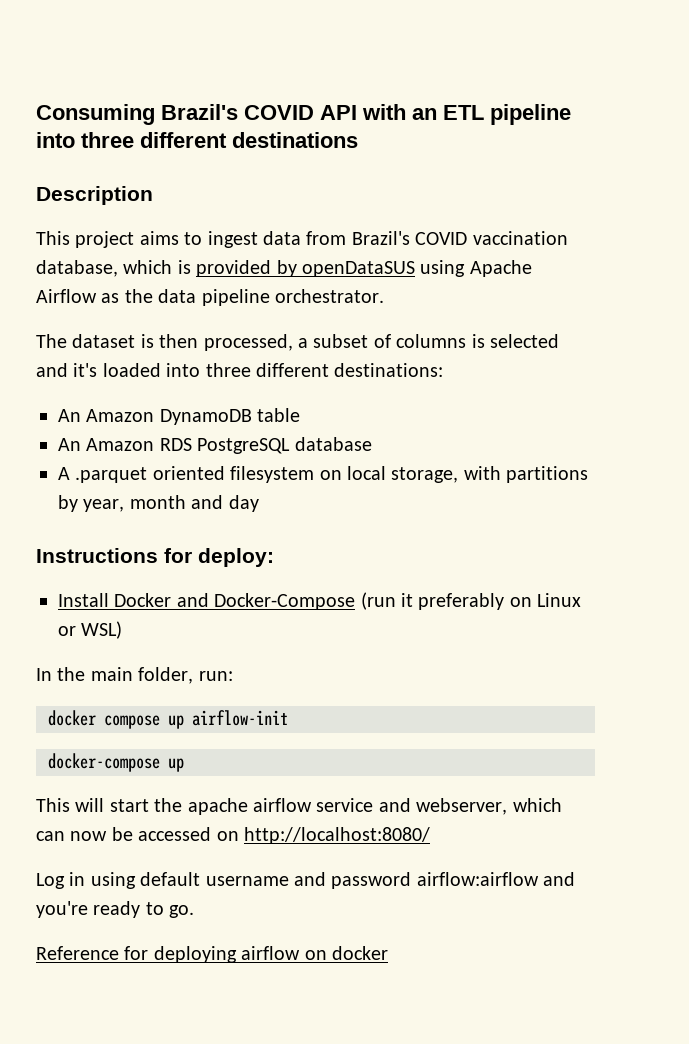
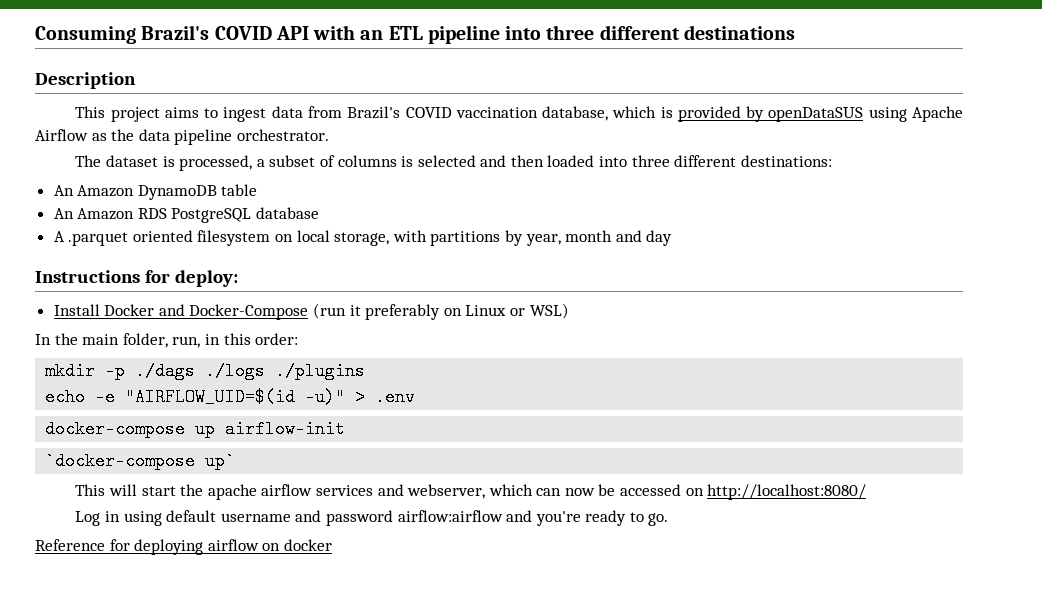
[159,334,199,348] then -> (175, 161) none
[73,363,98,377] it's -> [510,155,544,167] then
[198,671,233,681] [48,710,160,729] run: // docker compose -> [172,333,299,348] [45,362,366,380] [45,388,416,406] [45,420,186,438] run, in this order: // mkdir -p ./dags ./logs ./plugins // echo -e "AIRFLOW_UID=$(id -u)" > .env // docker-compose
[48,753,184,772] docker-compose up -> [45,452,236,470] `docker-compose up`
[316,798,374,812] service -> [315,485,373,496] services

